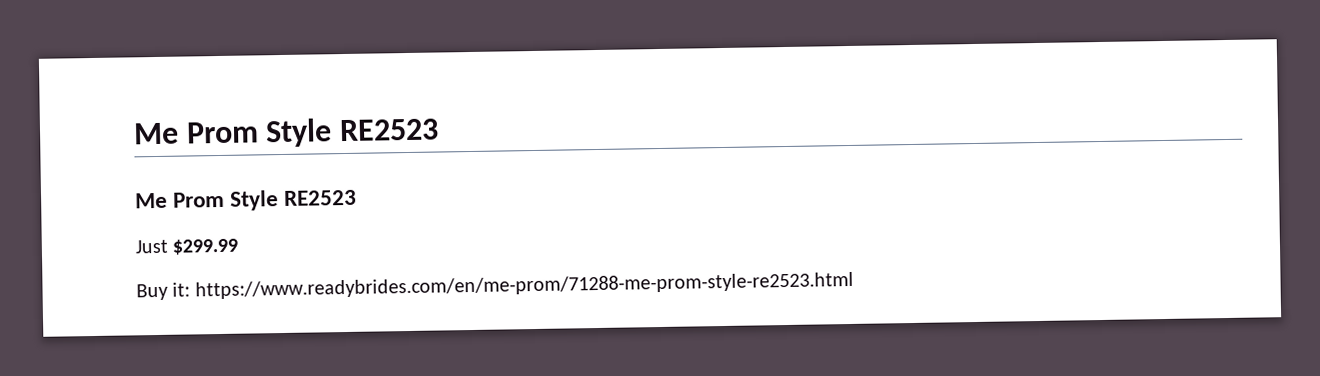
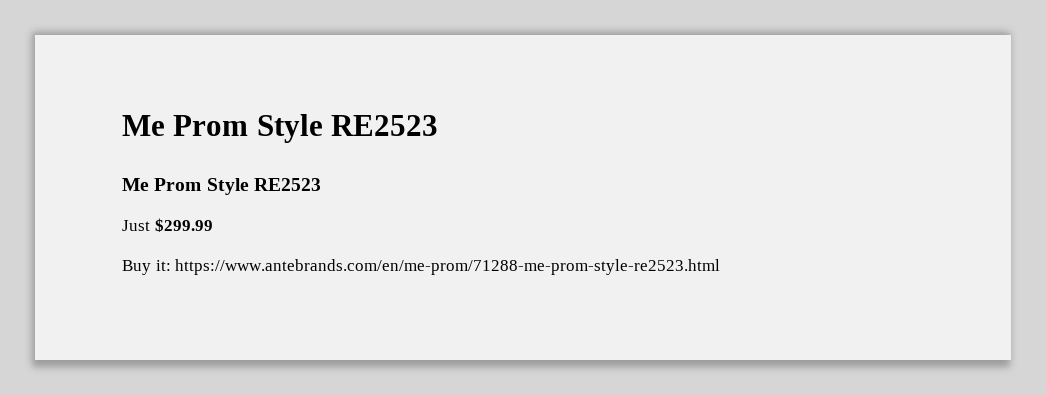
[194,271,854,300] https://www.readybrides.com/en/me-prom/71288-me-prom-style-re2523.html -> [175,259,721,275] https://www.antebrands.com/en/me-prom/71288-me-prom-style-re2523.html

